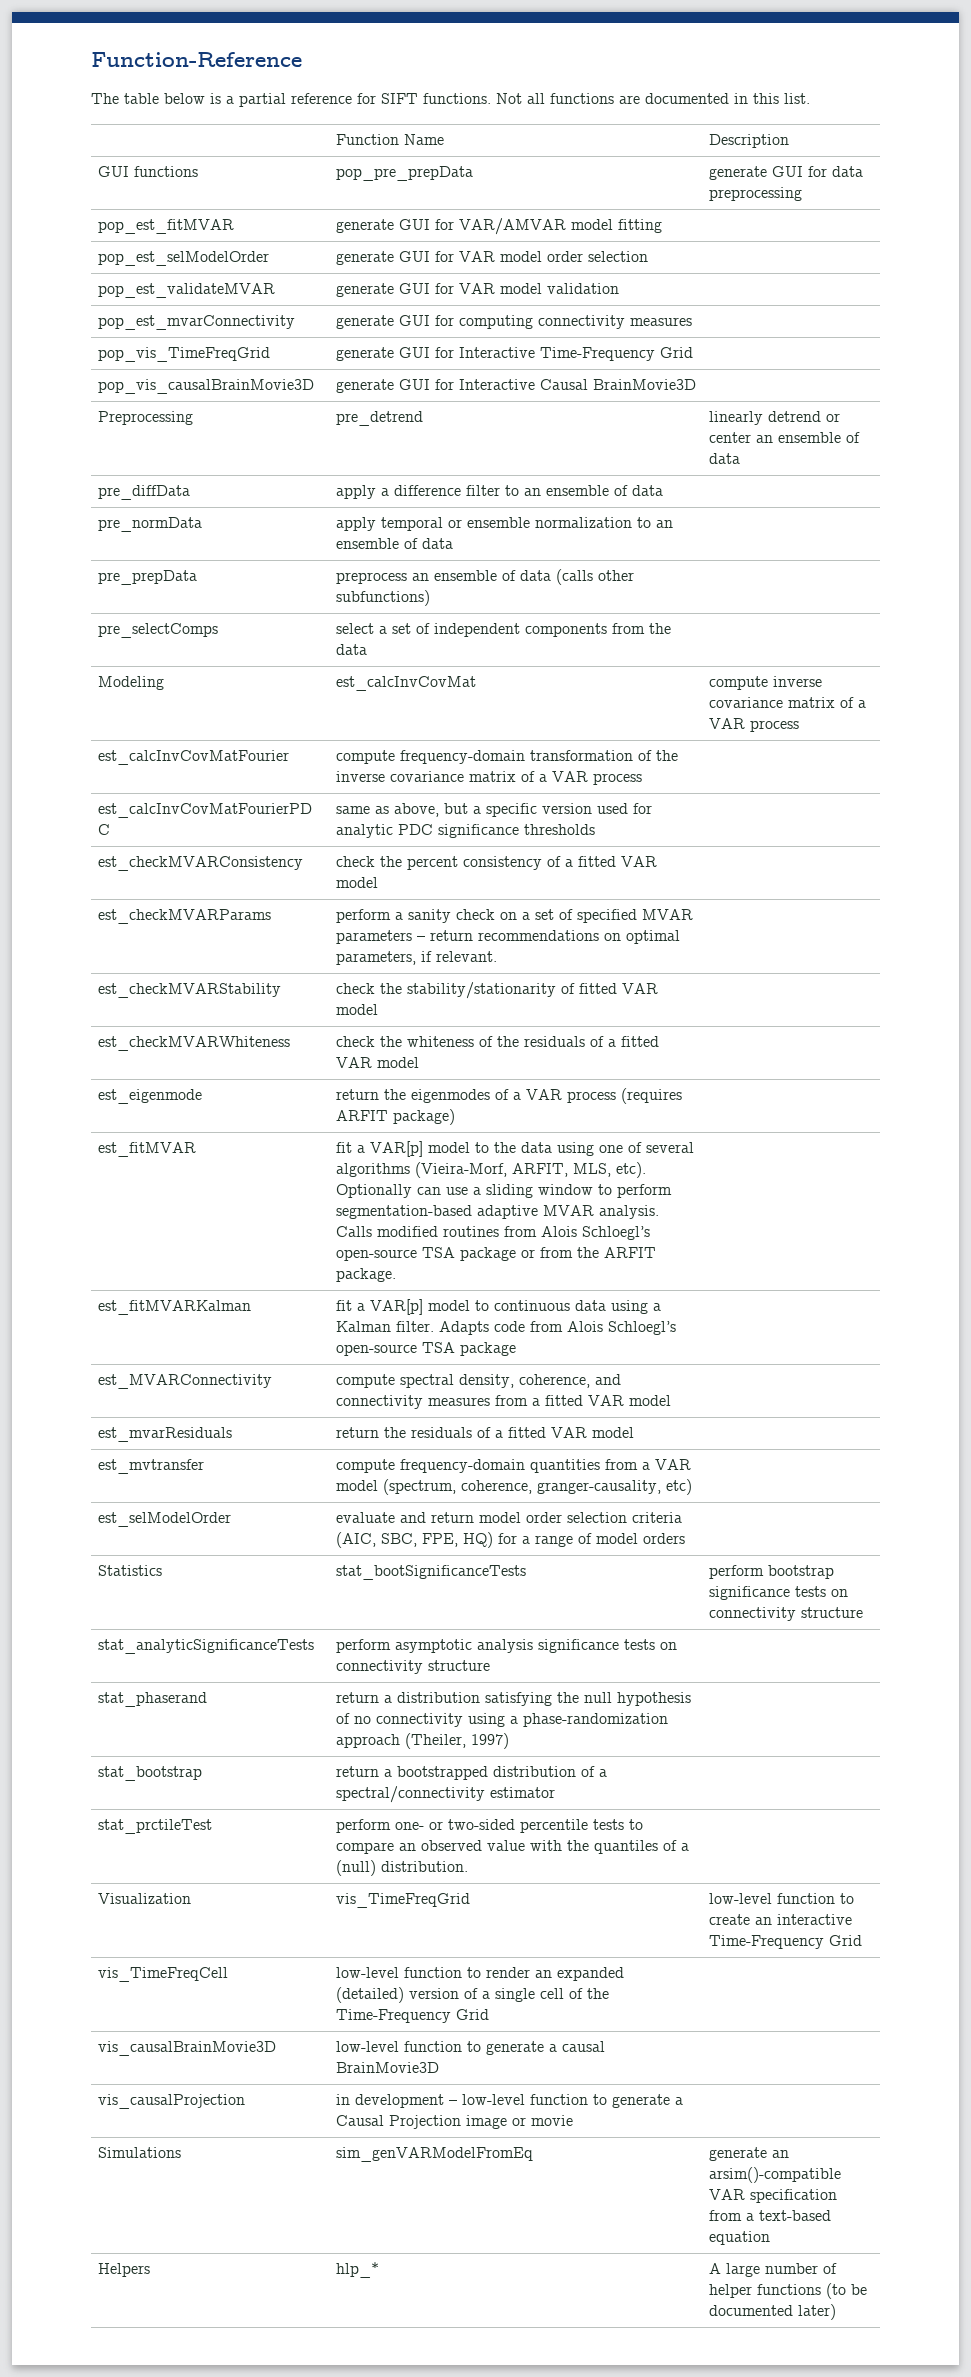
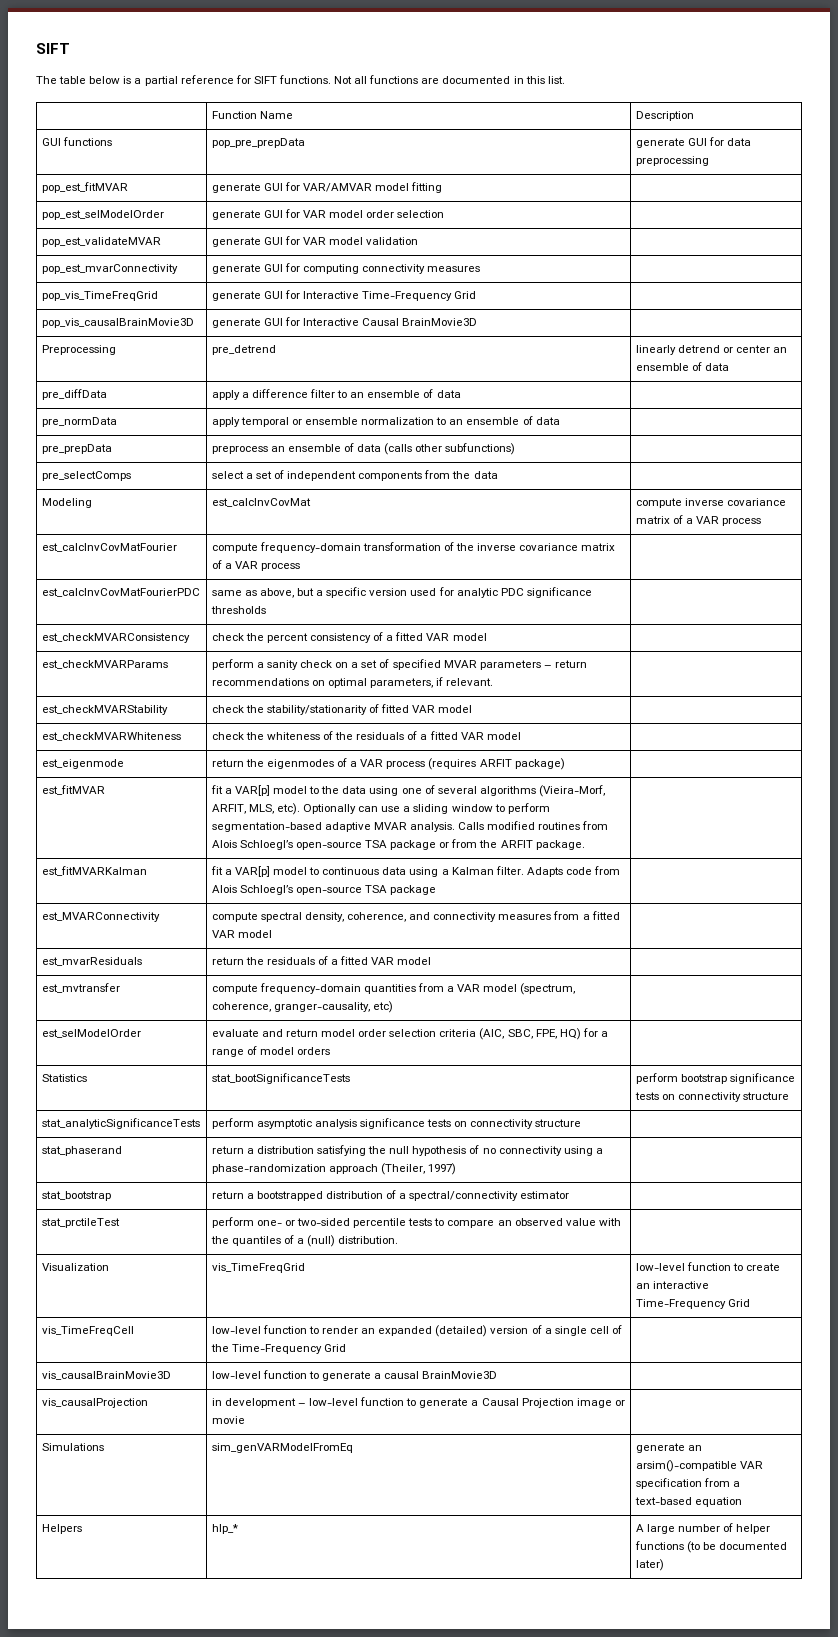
[91,52,302,67] Function-Reference -> [36,43,70,54] SIFT

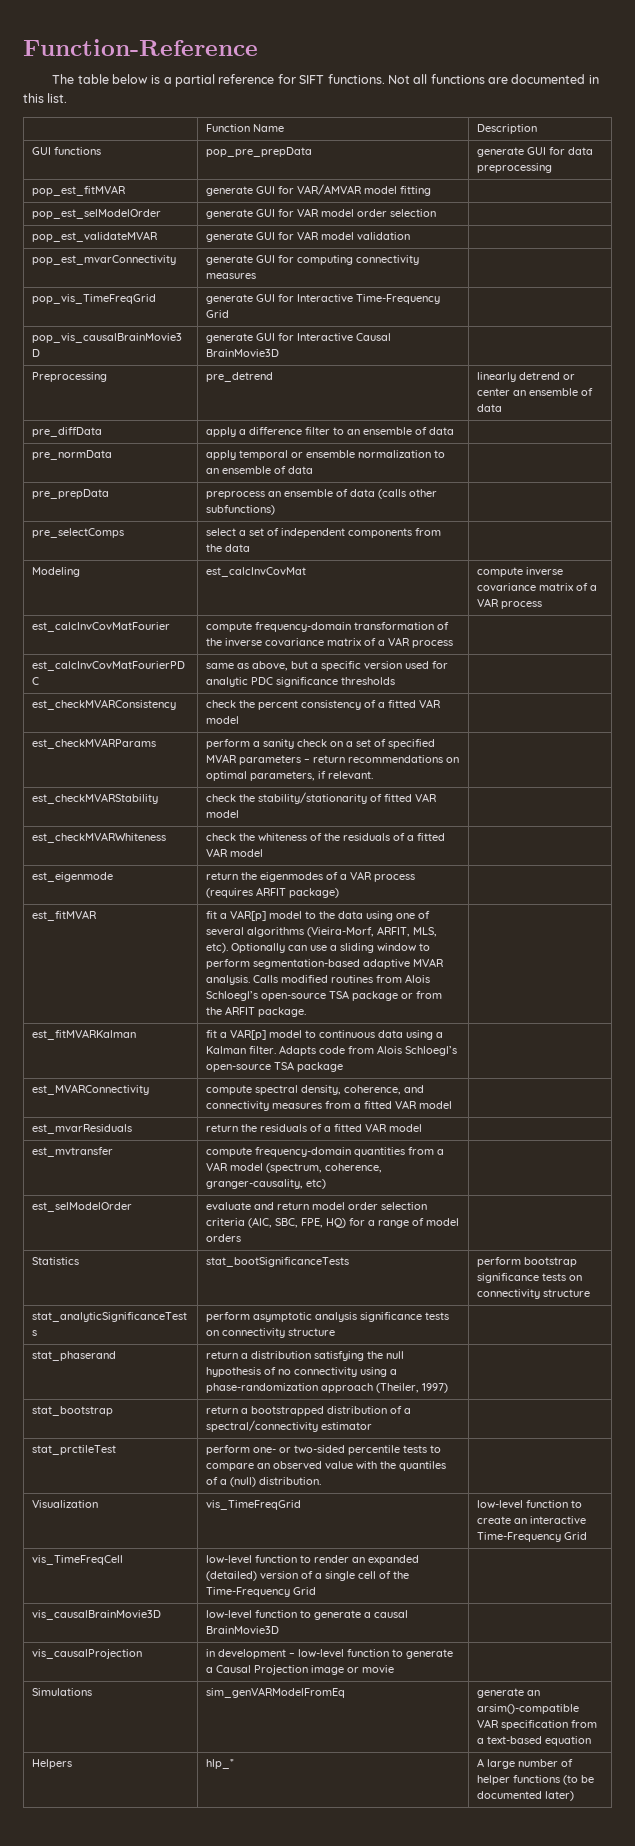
[36,43,70,54] SIFT -> [23,39,258,56] Function-Reference

